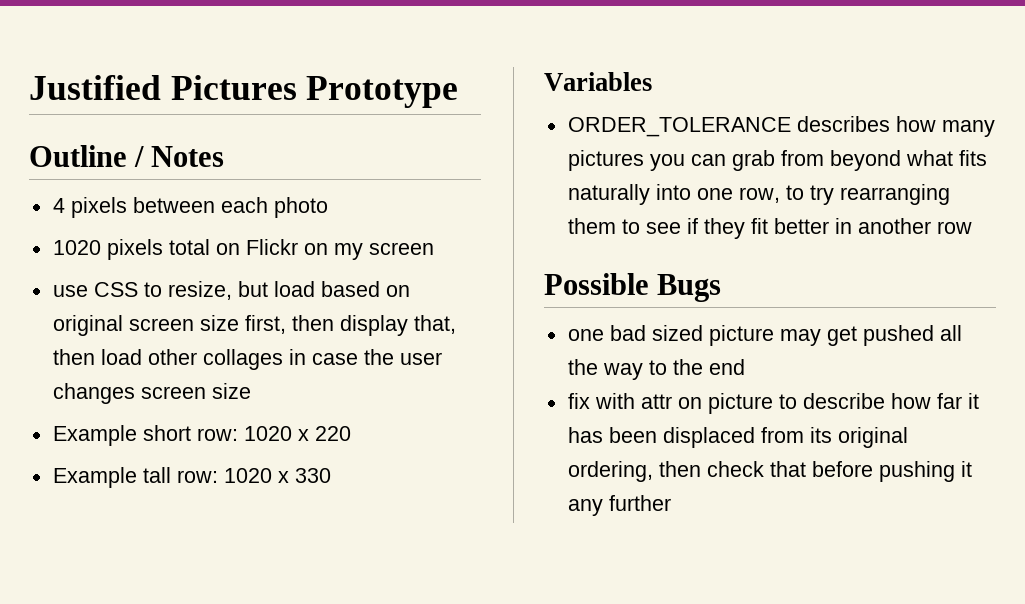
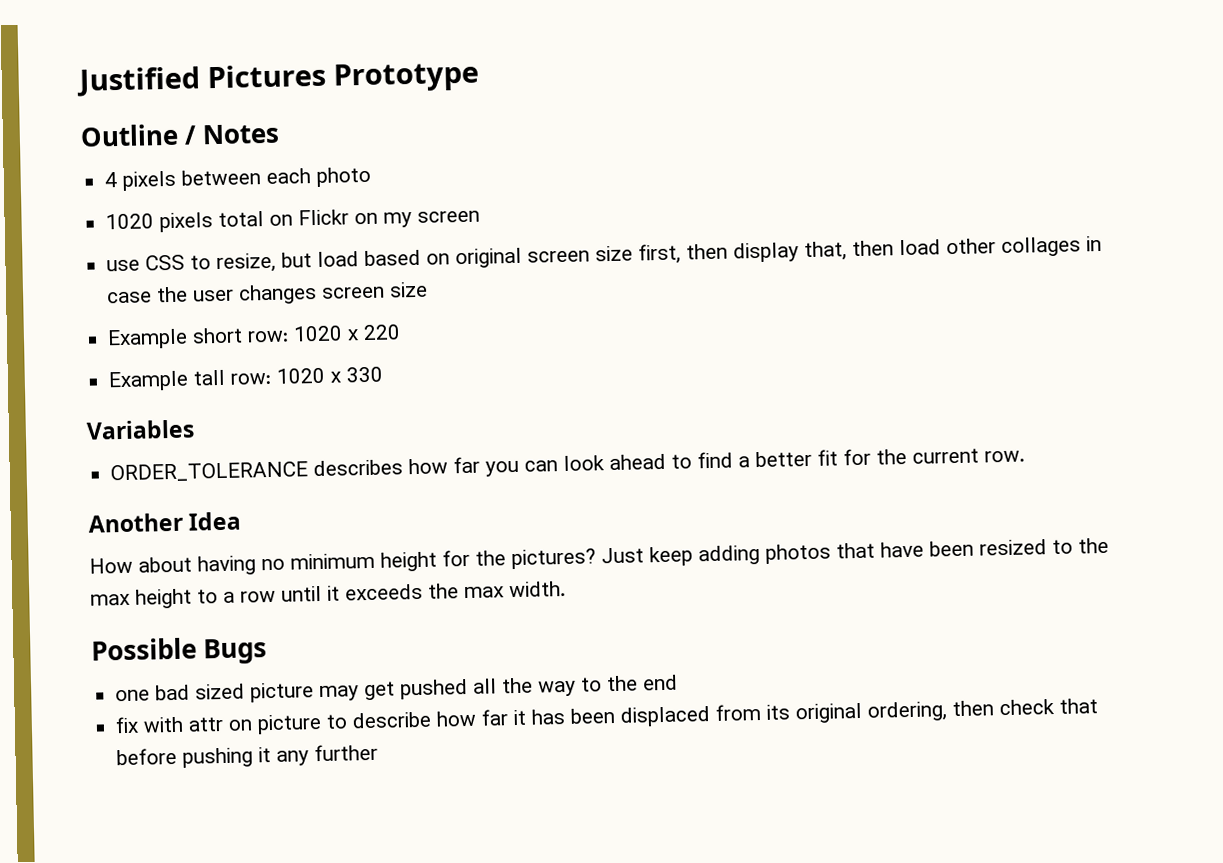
[941,120,995,137] [567,150,987,171] [567,184,950,205] [567,218,972,239] many pictures you can grab from beyond what fits naturally into one row, to try rearranging them to see if they fit better in another row -> [453,448,1026,477] [88,511,242,533] [89,537,1109,576] [90,580,566,609] far you can look ahead to find a better fit for the current row. // Another Idea // How about having no minimum height for the pictures? Just keep adding photos that have been resized to the max height to a row until it exceeds the max width.

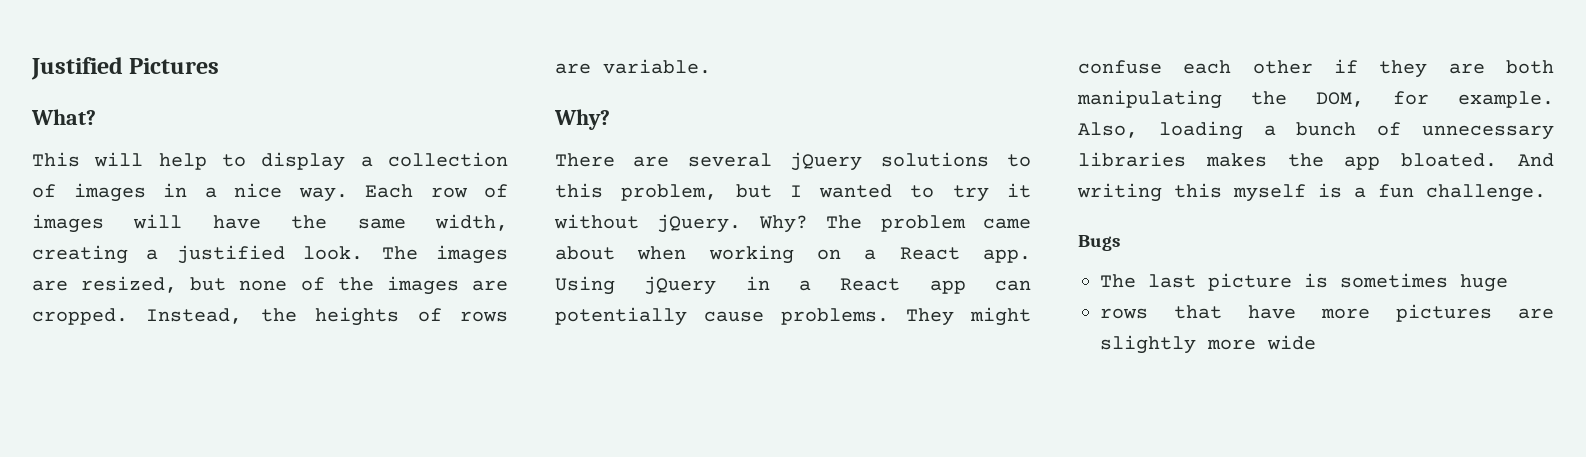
[333,61,479,93] [80,123,281,147] [104,166,372,191] [105,209,481,233] [106,235,1103,274] [107,281,429,305] [107,324,402,350] [108,366,384,392] [86,419,195,440] [110,448,1026,483] [88,511,242,533] [89,537,1109,576] [90,580,566,609] [91,637,268,665] [115,674,679,703] [115,698,1099,735] [116,743,379,768] Prototype // Outline / Notes // 4 pixels between each photo // 1020 pixels total on Flickr on my screen // use CSS to resize, but load based on original screen size first, then display that, then load other collages in case the user changes screen size // Example short row: 1020 x 220 // Example tall row: 1020 x 330 // Variables // ORDER_TOLERANCE describes how far you can look ahead to find a better fit for the current row. // Another Idea // How about having no minimum height for the pictures? Just keep adding photos that have been resized to the max height to a row until it exceeds the max width. // Possible Bugs // one bad sized picture may get pushed all the way to the end // fix with attr on picture to describe how far it has been displaced from its original ordering, then check that before pushing it any further -> [31,109,96,125] [32,152,508,171] [32,183,508,202] [32,214,508,233] [32,245,508,264] [32,276,509,295] [32,307,508,326] [555,59,711,74] [554,109,610,130] [555,152,1031,171] [555,183,1031,202] [554,214,1031,233] [555,245,1031,264] [555,276,1031,295] [555,307,1031,326] [1078,59,1554,78] [1077,90,1554,109] [1078,121,1554,140] [1078,152,1554,170] [1077,183,1546,202] [1078,235,1120,251] [1100,273,1508,292] [1100,304,1554,322] [1100,335,1316,354] // What? // This will help to display a collection of images in a nice way. Each row of images will have the same width, creating a justified look. The images are resized, but none of the images are cropped. Instead, the heights of rows are variable. // Why? // There are several jQuery solutions to this problem, but I wanted to try it without jQuery. Why? The problem came about when working on a React app. Using jQuery in a React app can potentially cause problems. They might confuse each other if they are both manipulating the DOM, for example. Also, loading a bunch of unnecessary libraries makes the app bloated. And writing this myself is a fun challenge. // Bugs // The last picture is sometimes huge // rows that have more pictures are slightly more wide

